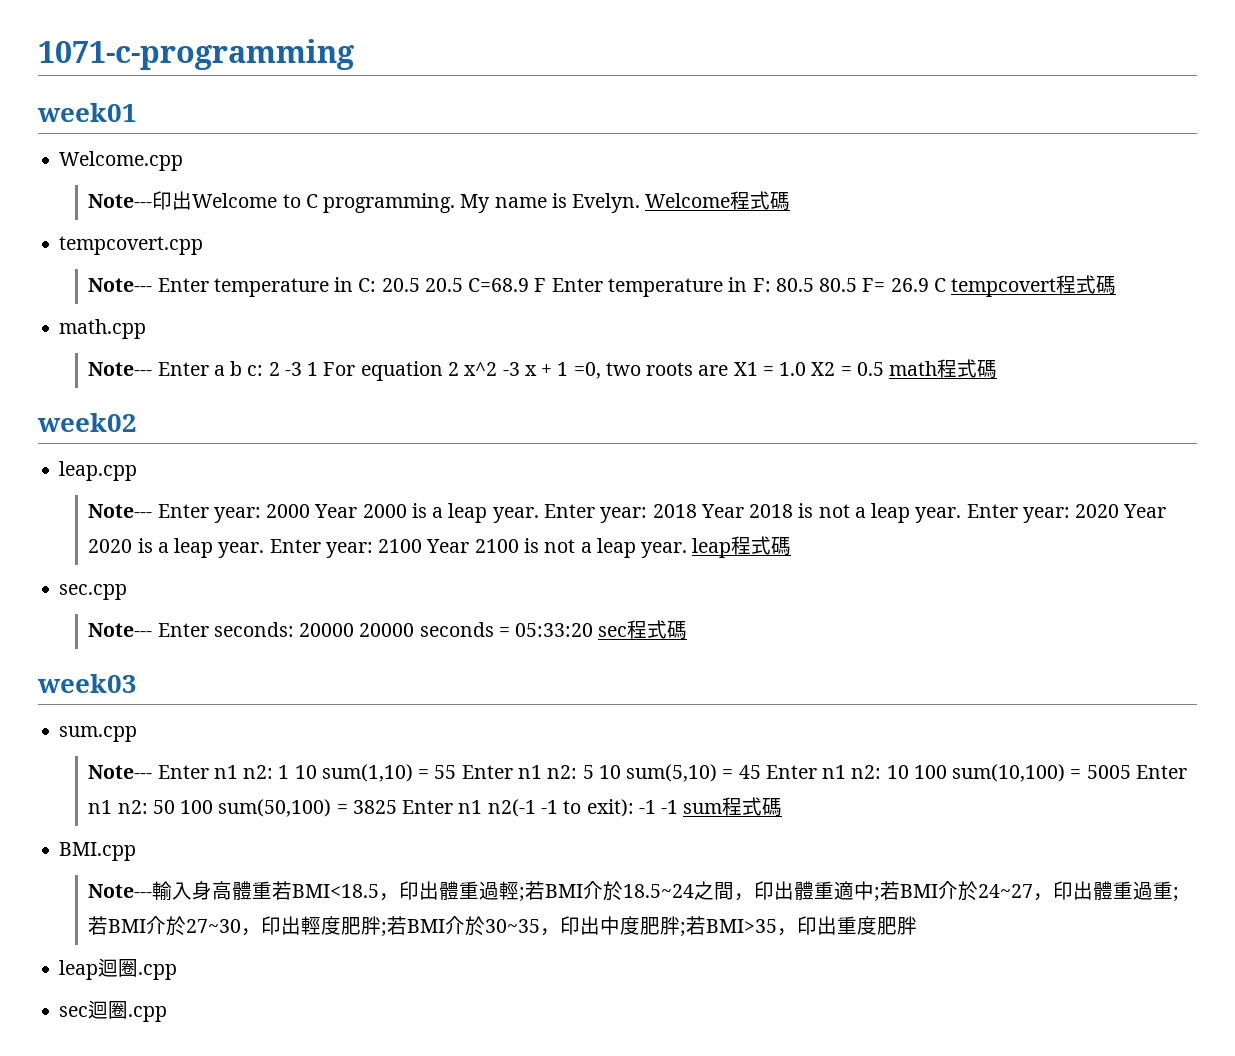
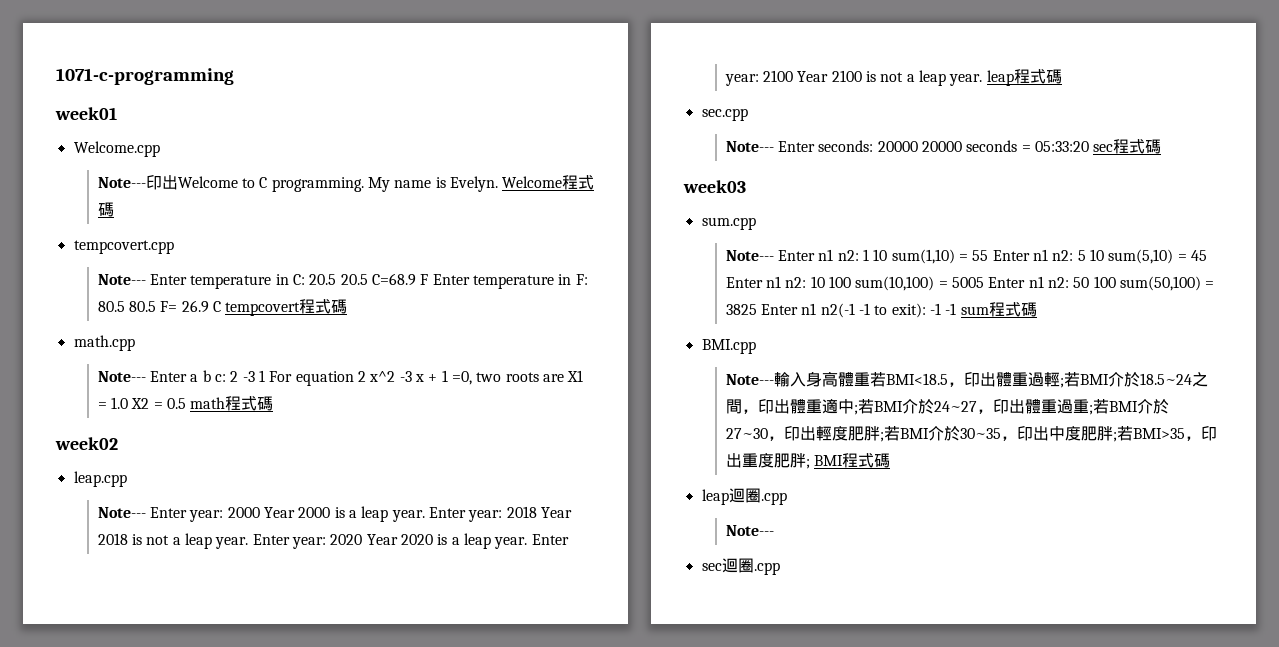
(918, 925) none -> [805,453,891,469] ; BMI程式碼
(178, 972) none -> [725,525,774,536] // Note---

